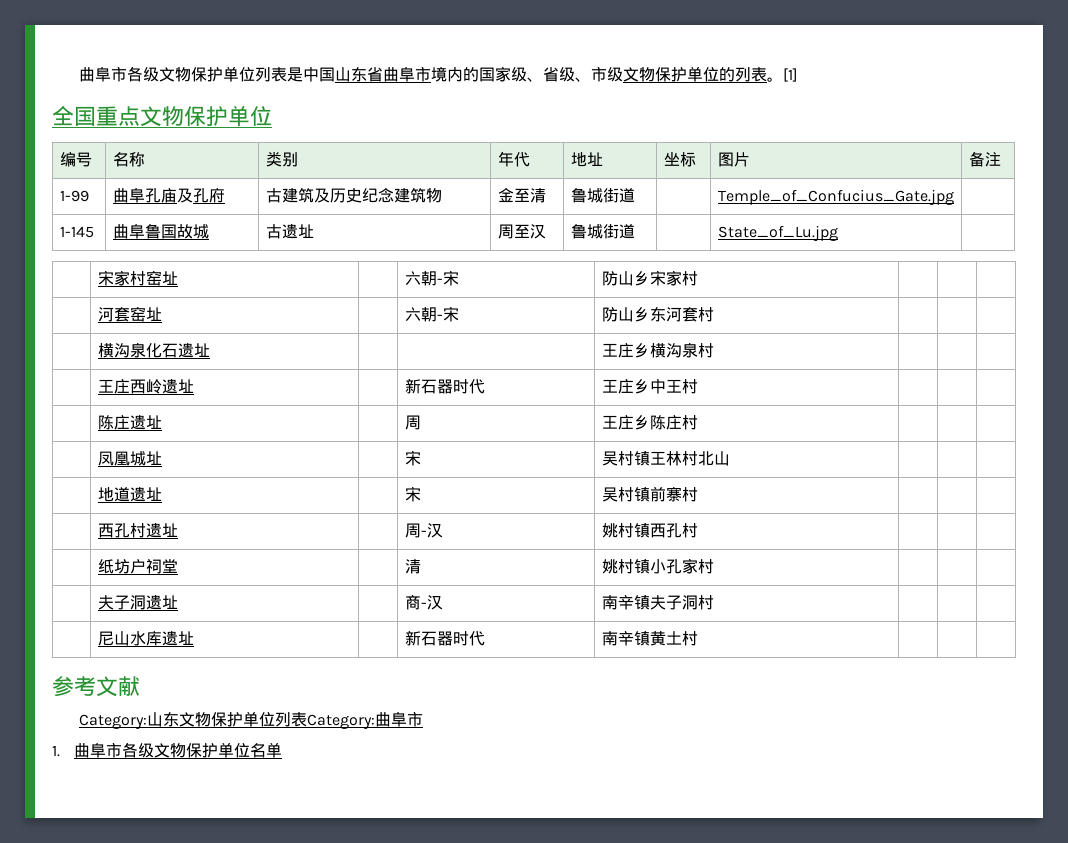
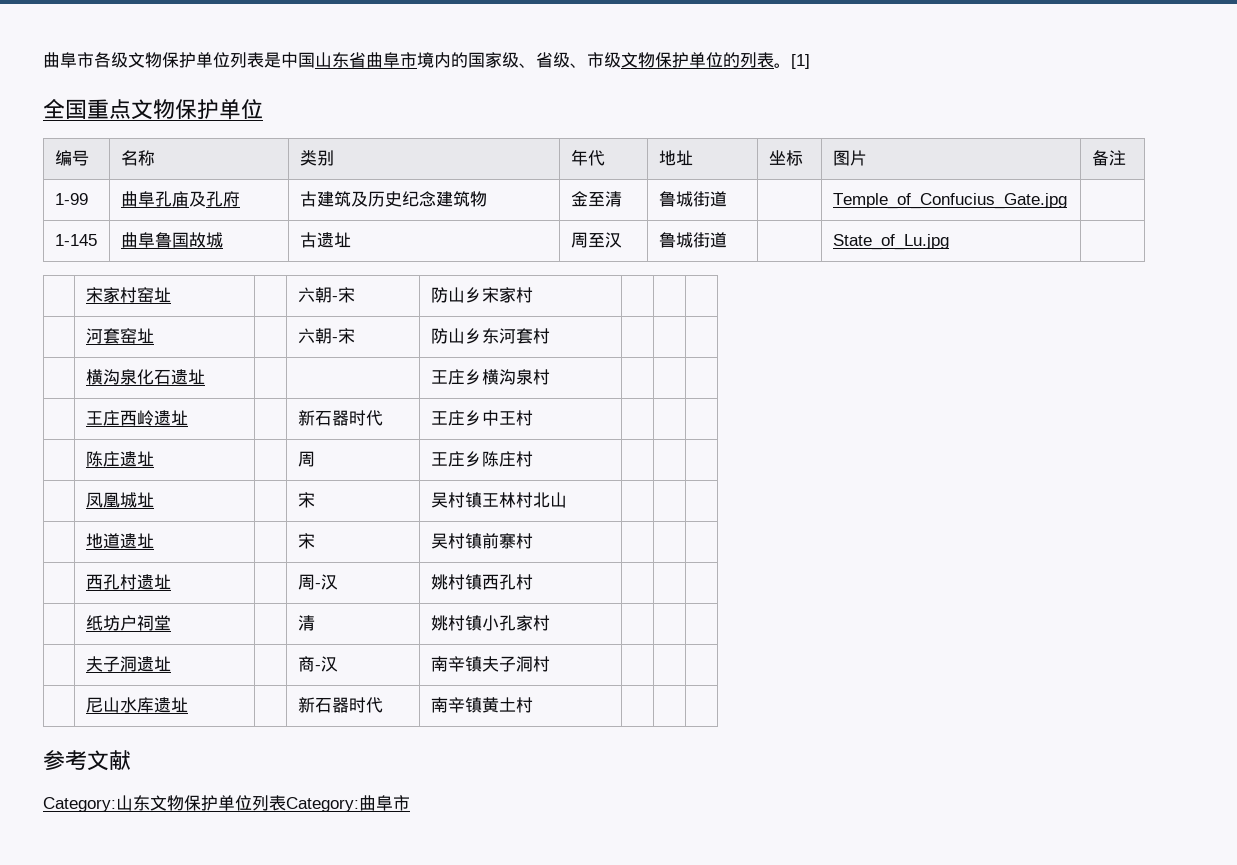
[52,742,283,758] // 1.曲阜市各级文物保护单位名单 -> (410, 803) none

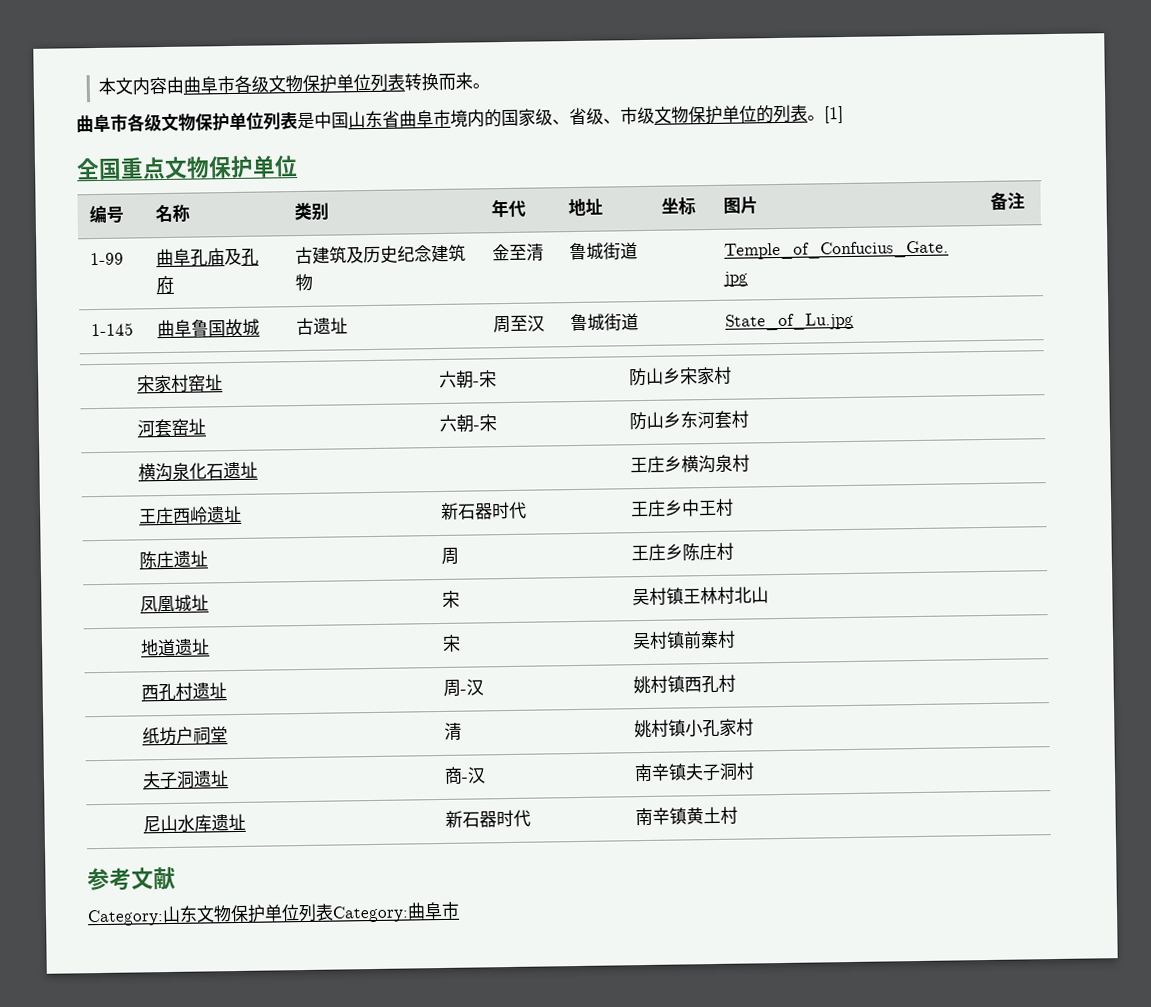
(43, 60) none -> [97,72,490,96] 本文内容由曲阜市各级文物保护单位列表转换而来。 //

